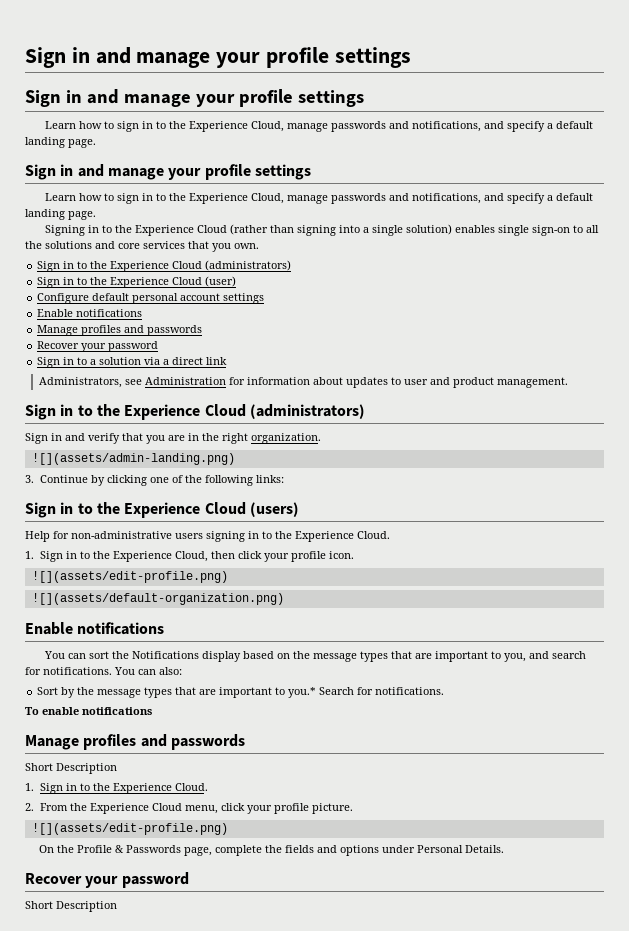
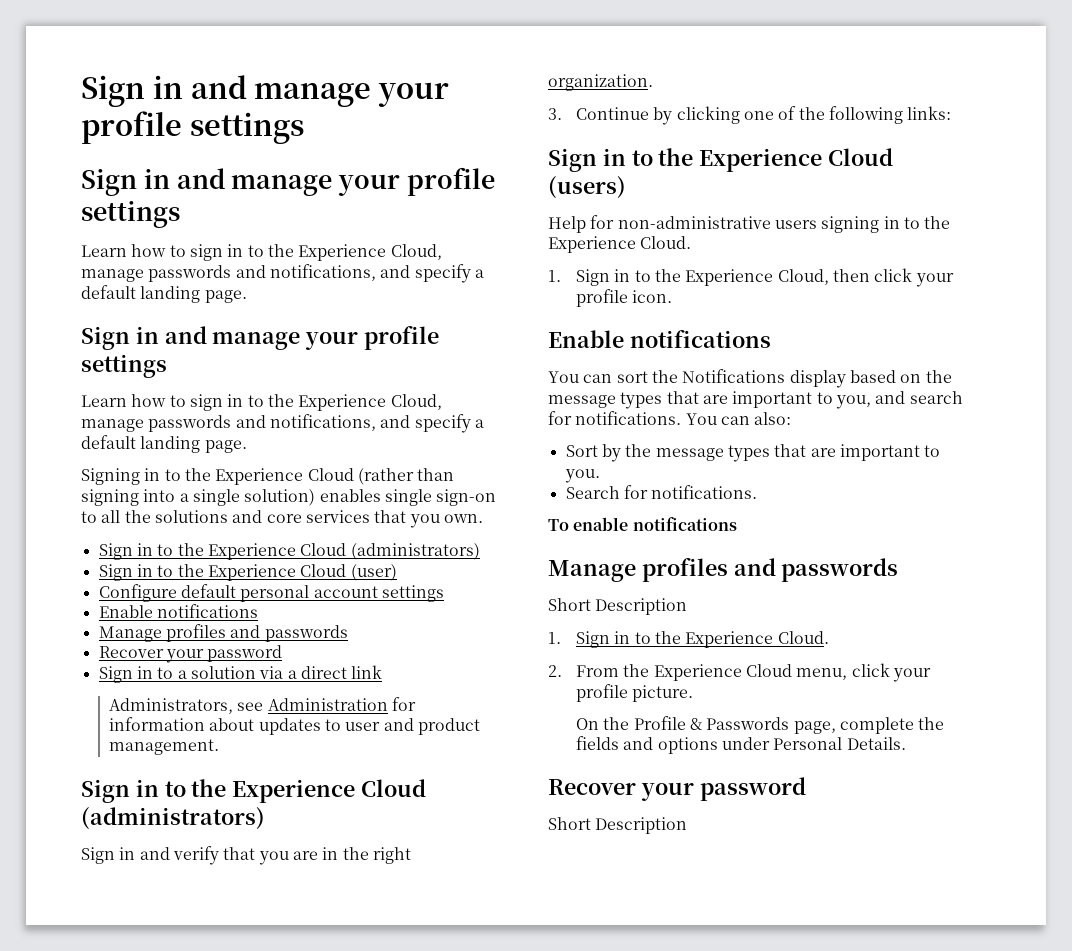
[31,453,235,465] // ![](assets/admin-landing.png) -> (653, 82) none
[31,571,228,583] [31,593,284,605] // ![](assets/edit-profile.png) // ![](assets/default-organization.png) -> (673, 296) none
[288,687,317,698] you.* -> [564,469,600,483] you. //
[31,823,228,835] // ![](assets/edit-profile.png) -> (694, 693) none

